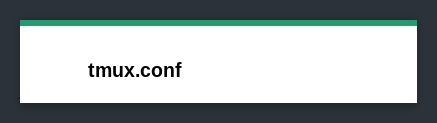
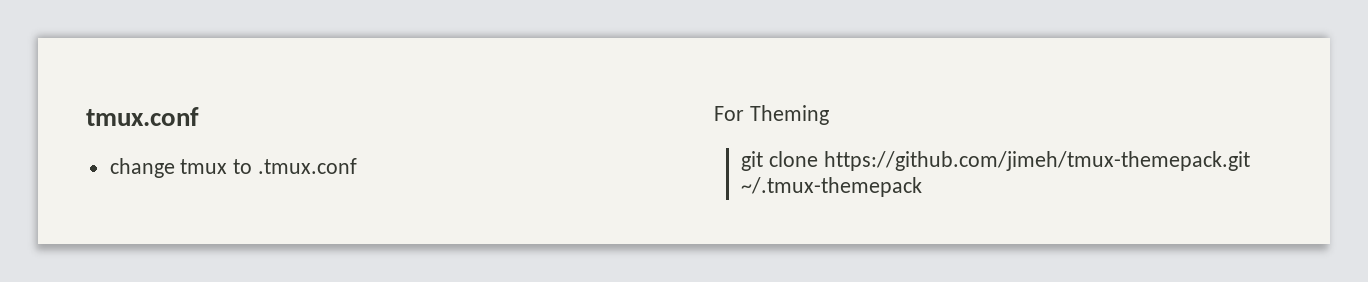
(182, 69) none -> [109,158,358,178] [714,105,829,125] [741,151,1250,171] [741,177,923,197] // change tmux to .tmux.conf // For Theming // git clone https://github.com/jimeh/tmux-themepack.git ~/.tmux-themepack

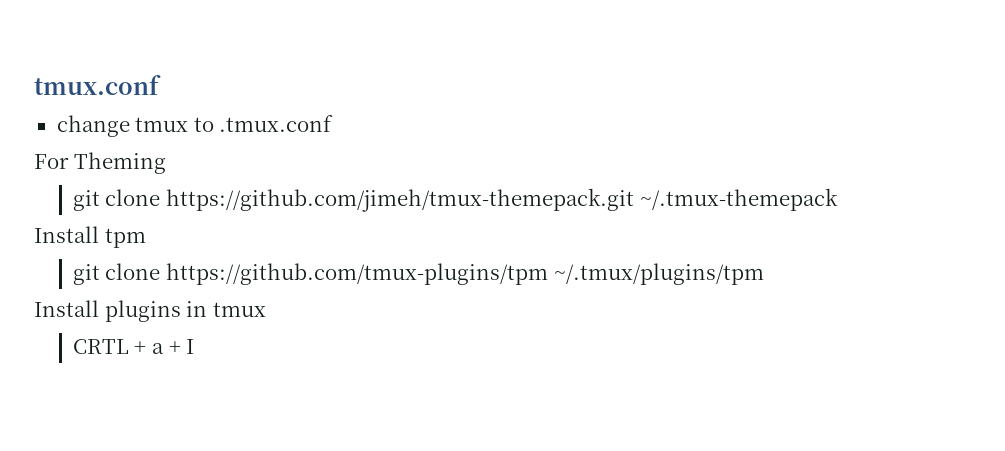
(923, 187) none -> [34,226,146,248] [72,263,764,285] [34,300,266,322] [72,339,195,354] // Install tpm // git clone https://github.com/tmux-plugins/tpm ~/.tmux/plugins/tpm // Install plugins in tmux // CRTL + a + I

